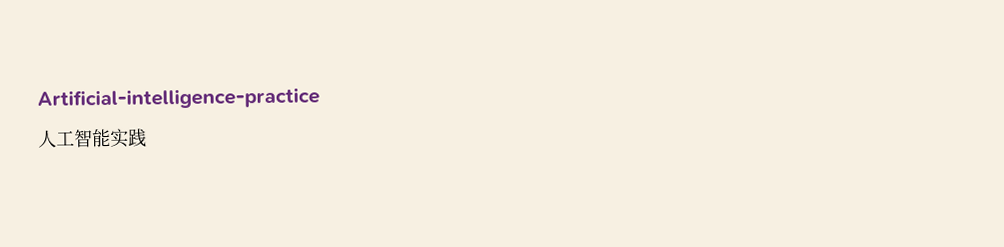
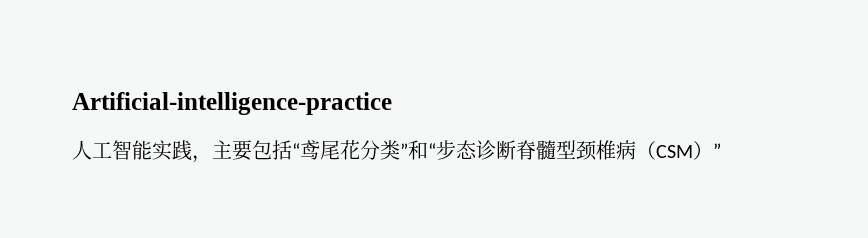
(147, 138) none -> [192,140,721,163] ，主要包括“鸢尾花分类”和“步态诊断脊髓型颈椎病（CSM）”

